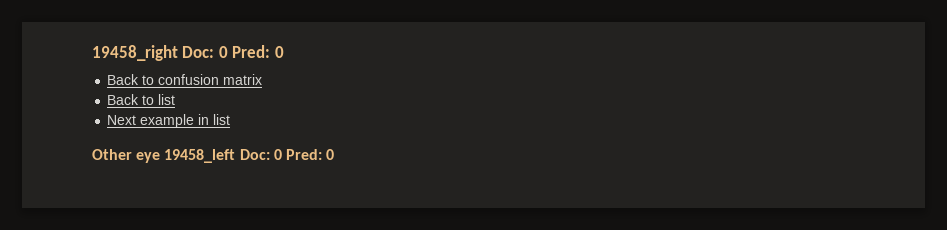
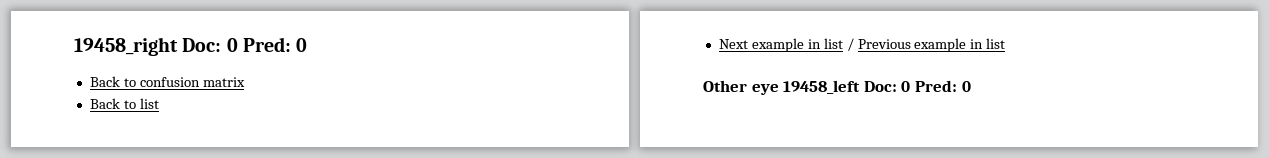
(231, 119) none -> [846,38,1006,52] / Previous example in list

